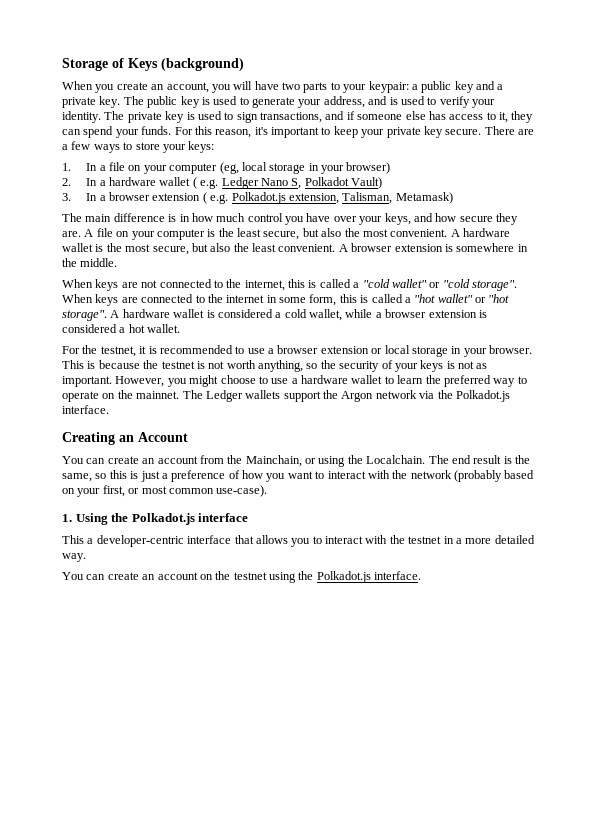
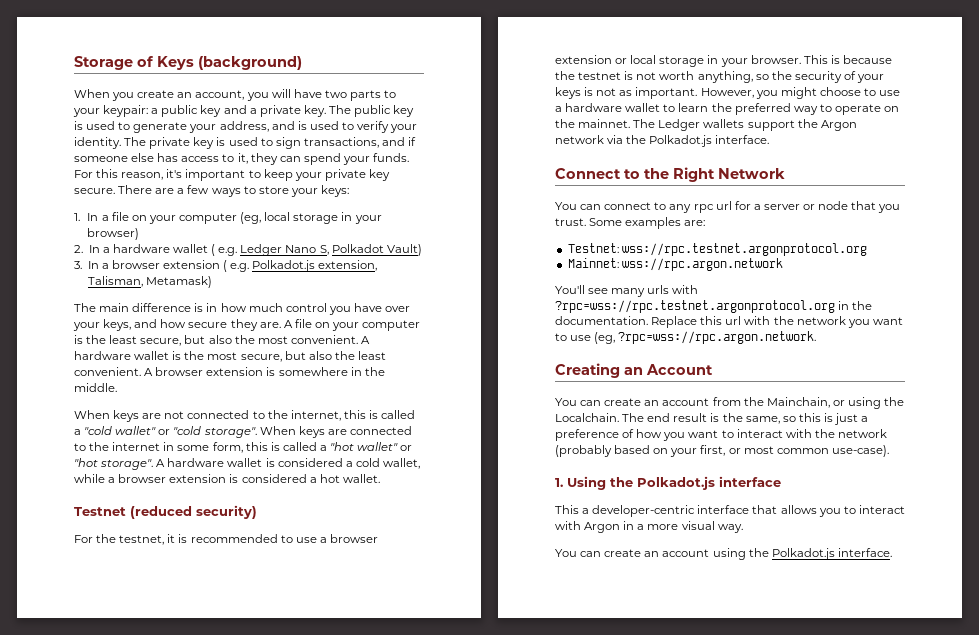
(181, 328) none -> [74,505,257,519] // Testnet (reduced security)
(109, 409) none -> [555,167,785,182] [555,201,901,213] [555,217,706,229] [567,243,867,256] [567,258,783,271] [555,285,699,297] [555,300,873,313] [555,316,903,328] [555,331,817,344] // Connect to the Right Network // You can connect to any rpc url for a server or node that you trust. Some examples are: // Testnet: wss://rpc.testnet.argonprotocol.org // Mainnet: wss://rpc.argon.network // You'll see many urls with ?rpc=wss://rpc.testnet.argonprotocol.org in the documentation. Replace this url with the network you want to use (eg, ?rpc=wss://rpc.argon.network.
[389,535,442,544] the testnet -> [584,522,621,533] Argon
[494,535,535,544] detailed -> [681,521,715,530] visual
[199,571,267,580] on the testnet -> (710, 553) none

